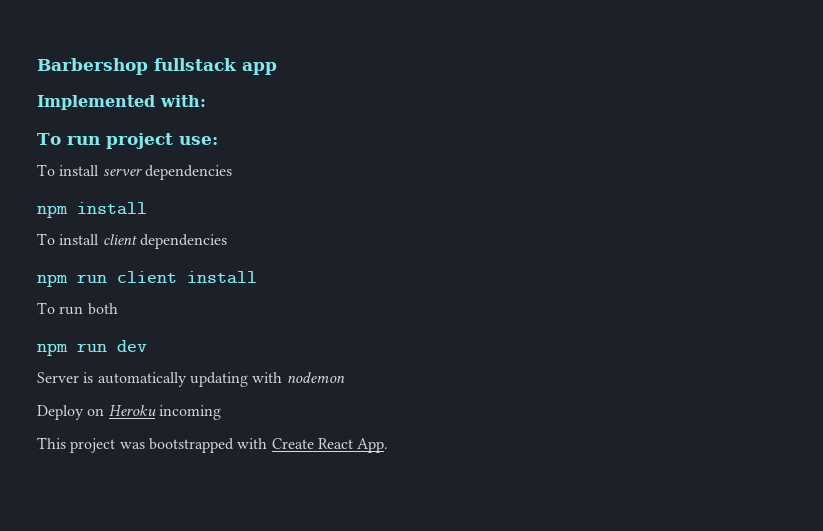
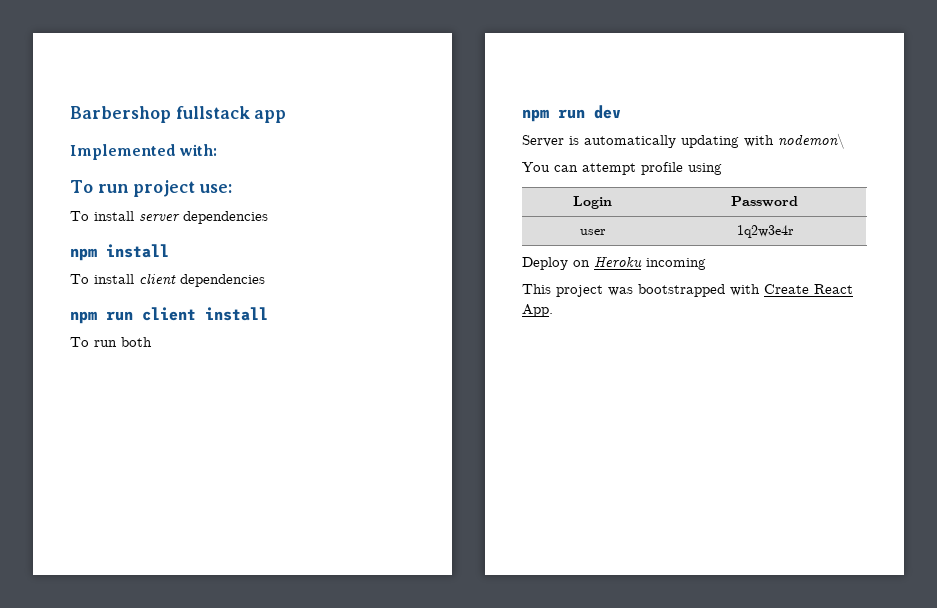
[286,372,345,383] nodemon -> [778,133,845,149] [522,162,722,175] [573,196,612,209] [731,196,798,207] [580,229,606,235] [736,225,794,238] nodemon\ // You can attempt profile using // Login | Password // user | 1q2w3e4r

